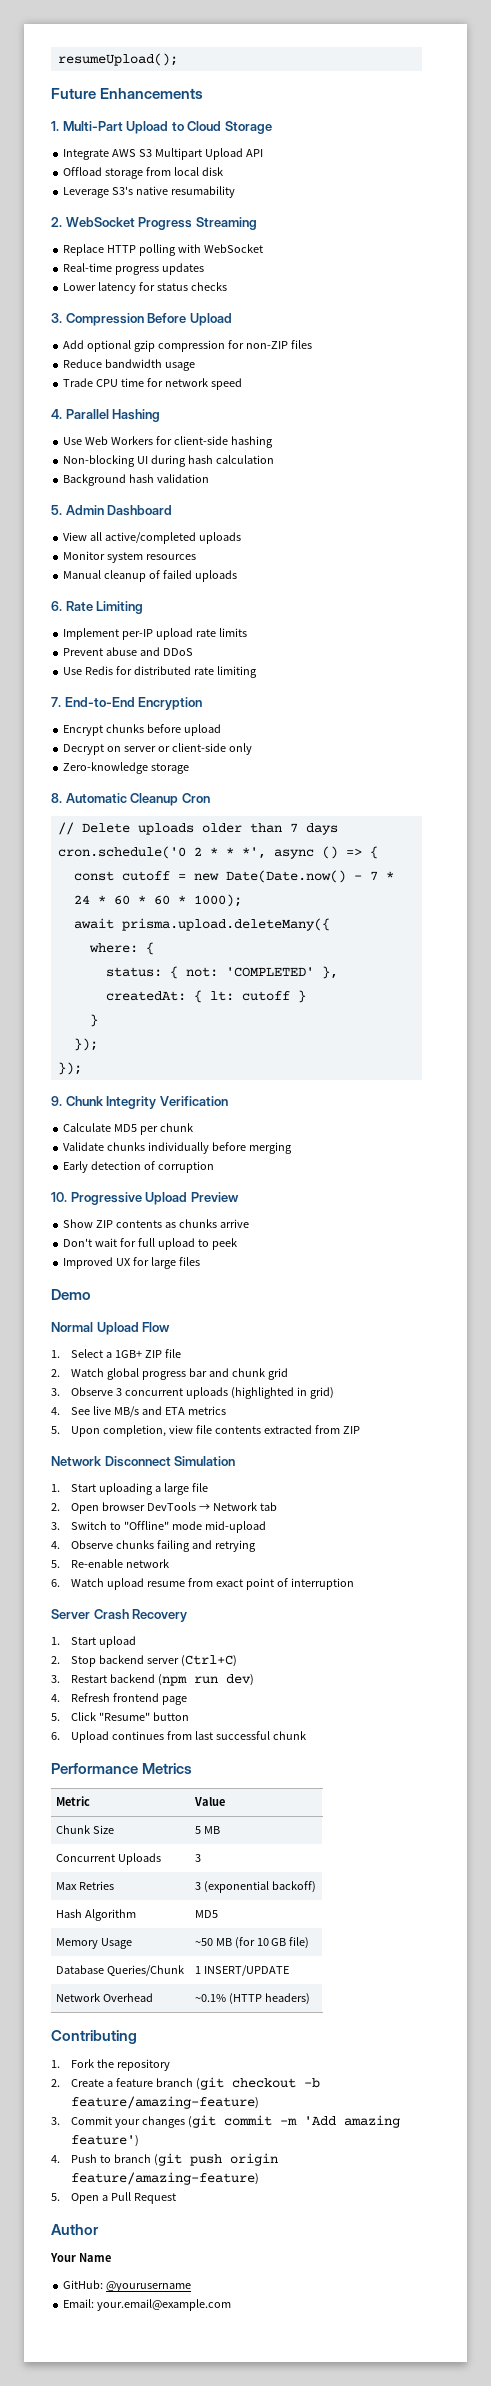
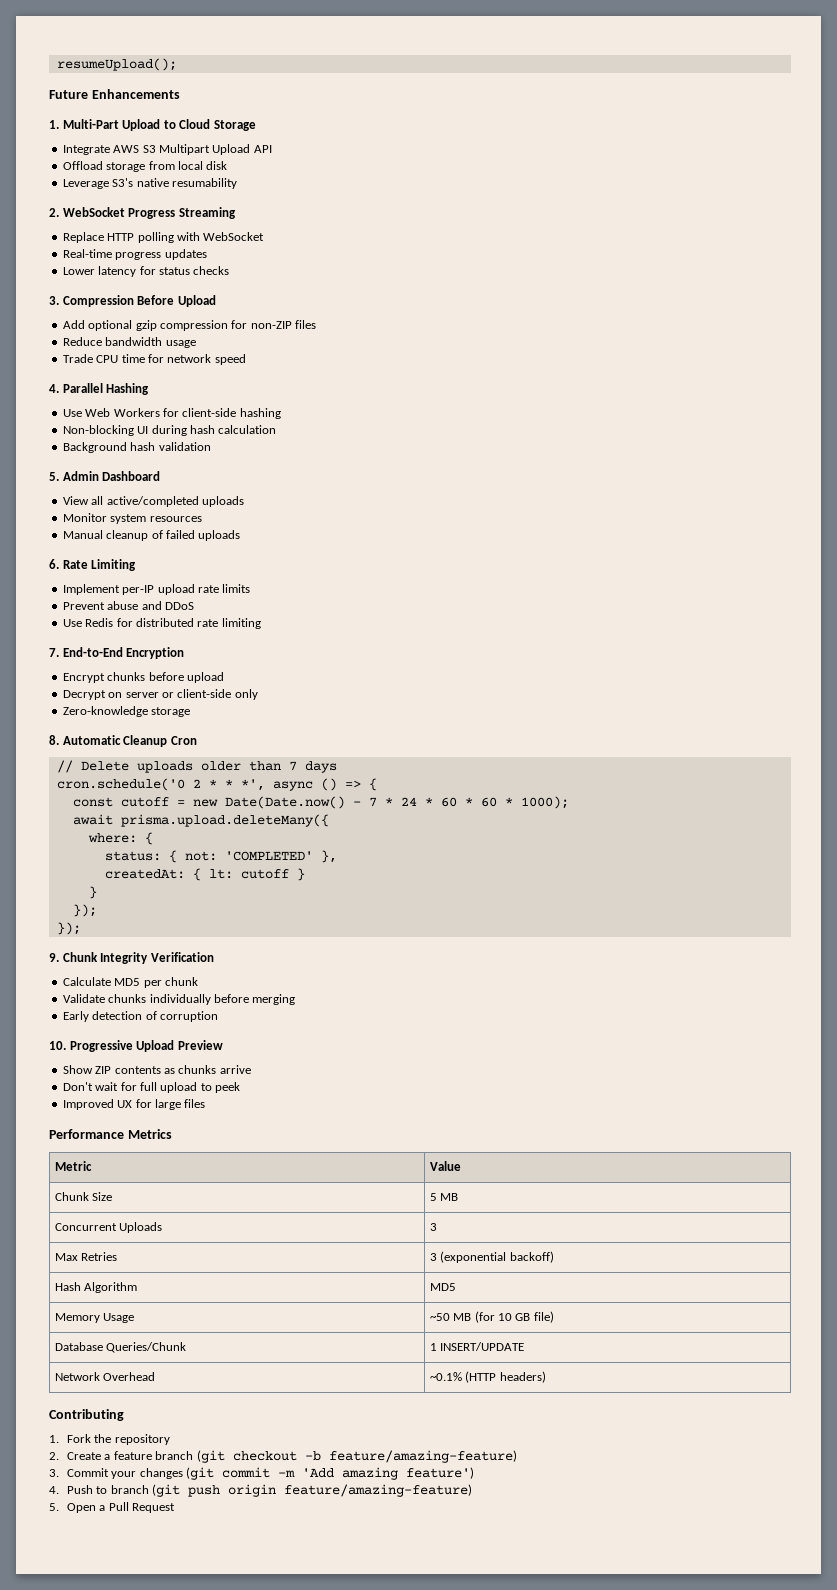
[51,1289,91,1300] [51,1322,171,1335] [51,1349,181,1358] [51,1368,288,1380] [51,1387,334,1399] [51,1406,226,1417] [51,1425,360,1437] [51,1456,236,1467] [51,1483,208,1495] [51,1502,277,1514] [51,1521,266,1533] [51,1540,256,1552] [51,1559,169,1568] [51,1578,354,1590] [51,1609,188,1622] [51,1636,136,1648] [51,1655,237,1667] [51,1674,254,1686] [51,1693,187,1705] [51,1712,189,1721] [51,1731,306,1743] // Demo // Normal Upload Flow // 1. Select a 1GB+ ZIP file // 2. Watch global progress bar and chunk grid // 3. Observe 3 concurrent uploads (highlighted in grid) // 4. See live MB/s and ETA metrics // 5. Upon completion, view file contents extracted from ZIP // Network Disconnect Simulation // 1. Start uploading a large file // 2. Open browser DevTools → Network tab // 3. Switch to "Offline" mode mid-upload // 4. Observe chunks failing and retrying // 5. Re-enable network // 6. Watch upload resume from exact point of interruption // Server Crash Recovery // 1. Start upload // 2. Stop backend server (Ctrl+C) // 3. Restart backend (npm run dev) // 4. Refresh frontend page // 5. Click "Resume" button // 6. Upload continues from last successful chunk -> (206, 1103) none
[51,2224,99,2235] [50,2253,111,2262] [63,2280,192,2292] [63,2299,232,2311] // Author // Your Name // GitHub: @yourusername // Email: your.email@example.com -> (176, 1508) none

